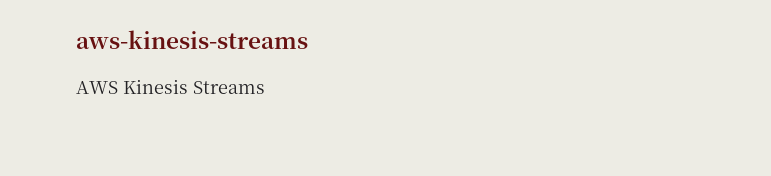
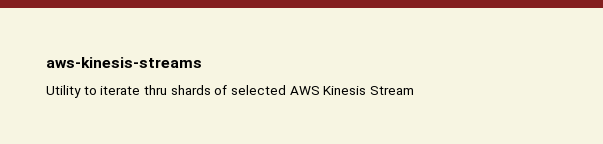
(308, 39) none -> [46,85,286,98] Utility to iterate thru shards of selected
[193,81,265,94] Streams -> [369,86,414,95] Stream

